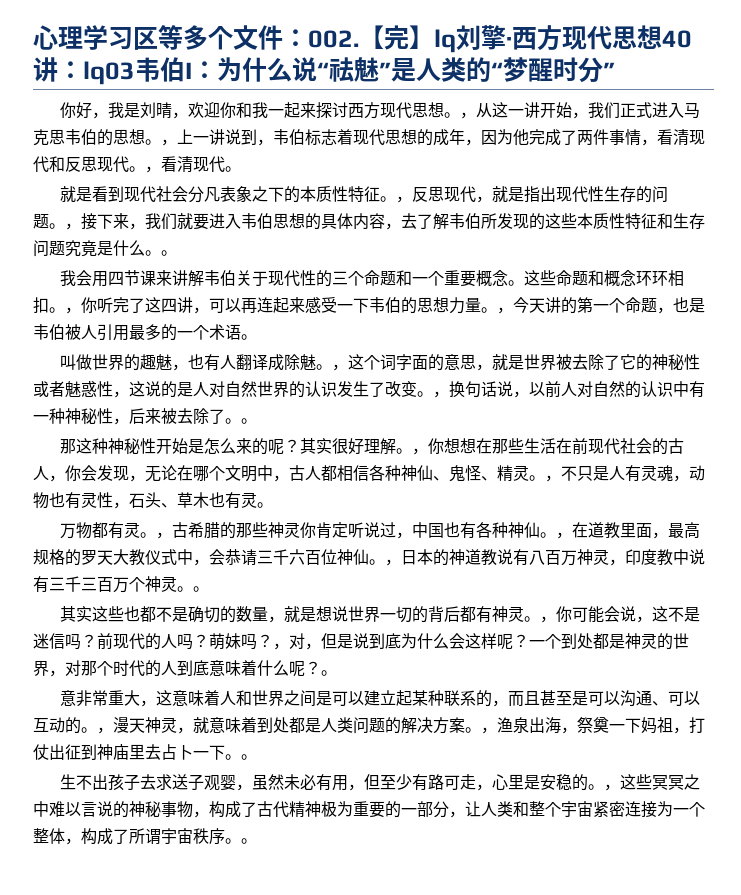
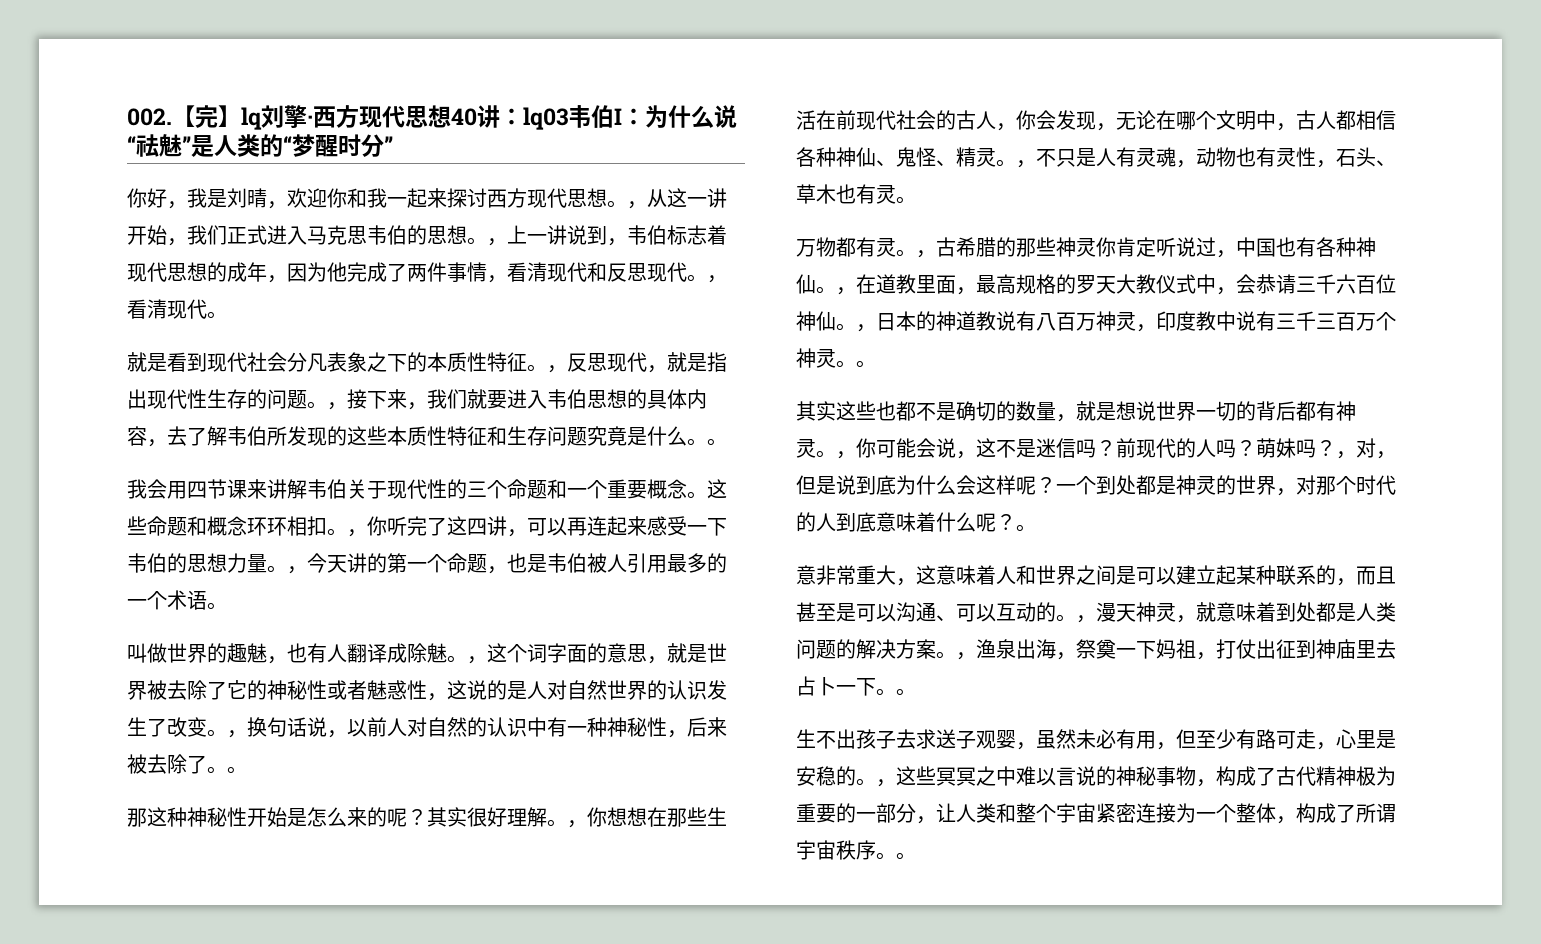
[33,25,308,50] 心理学习区等多个文件： -> (127, 117) none

